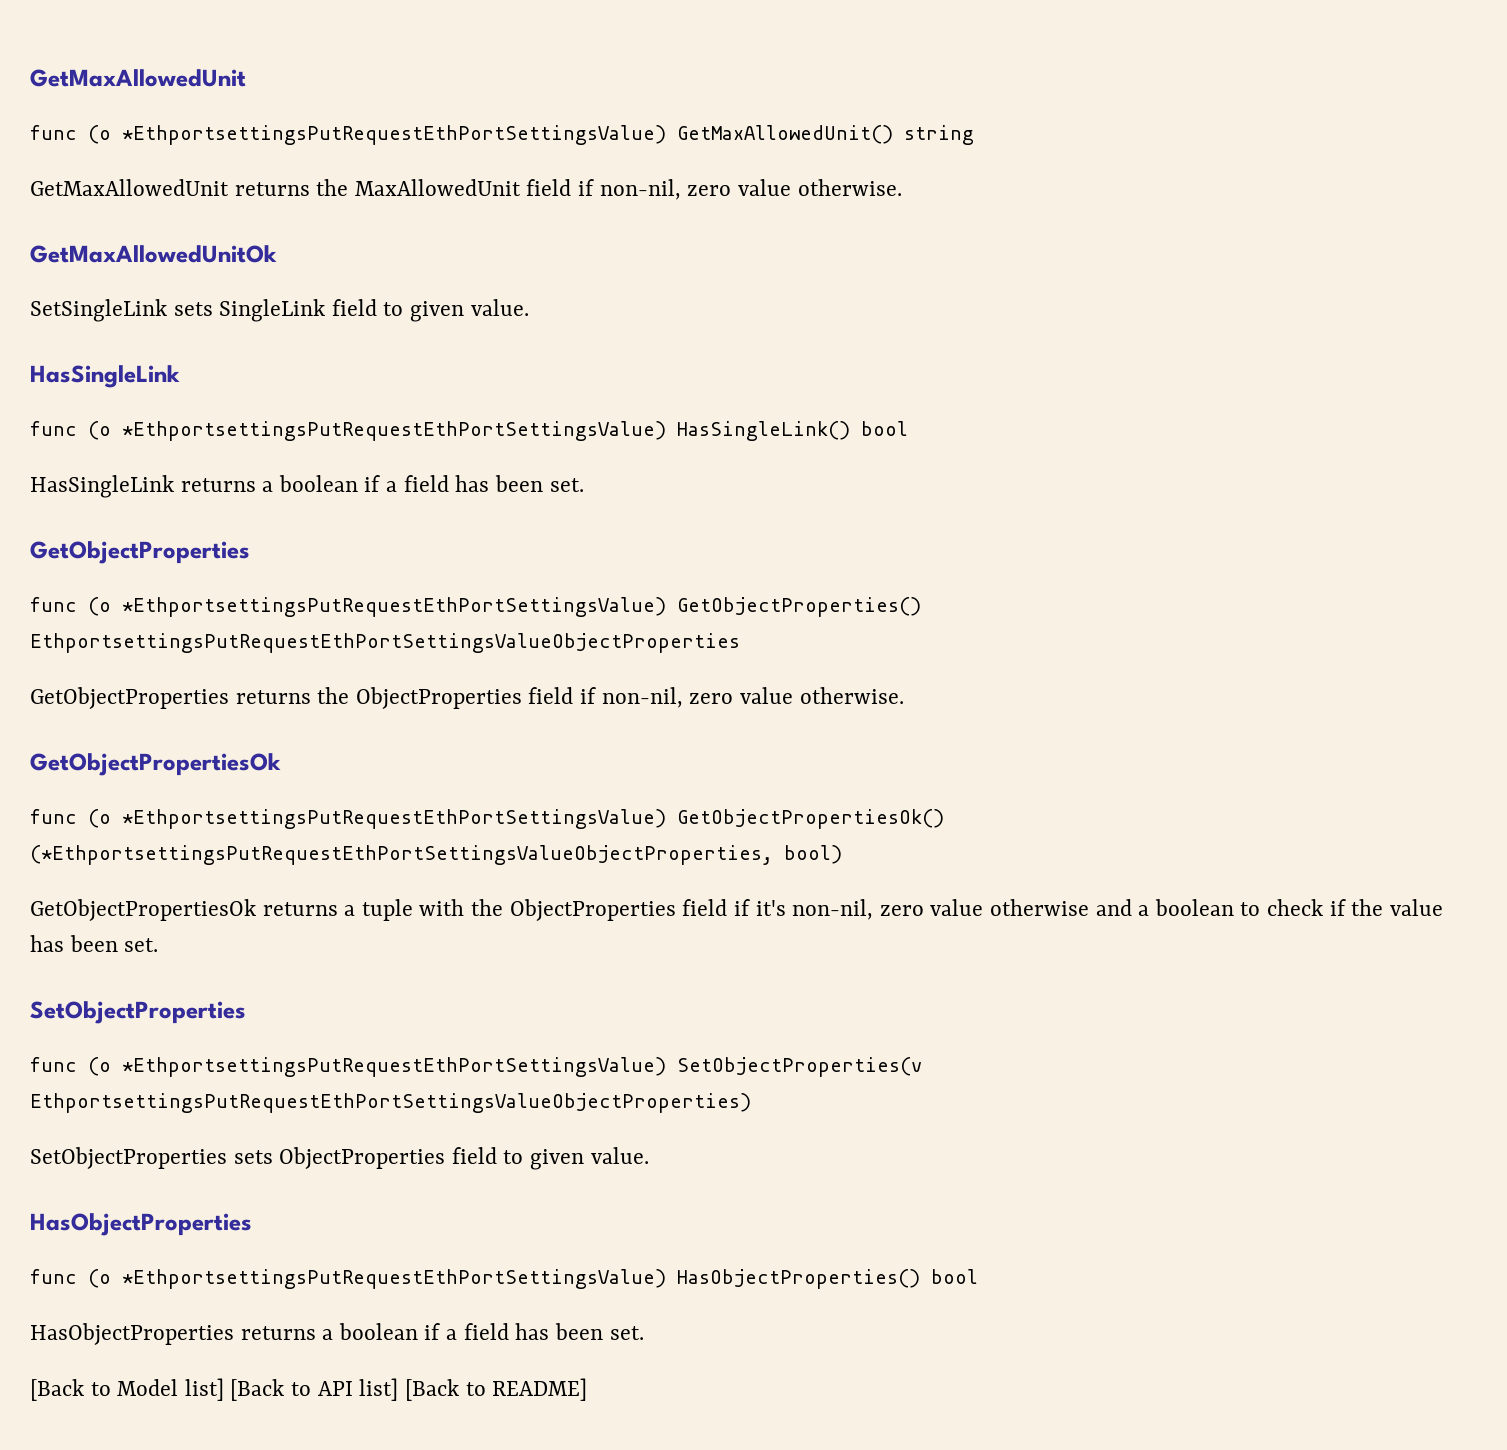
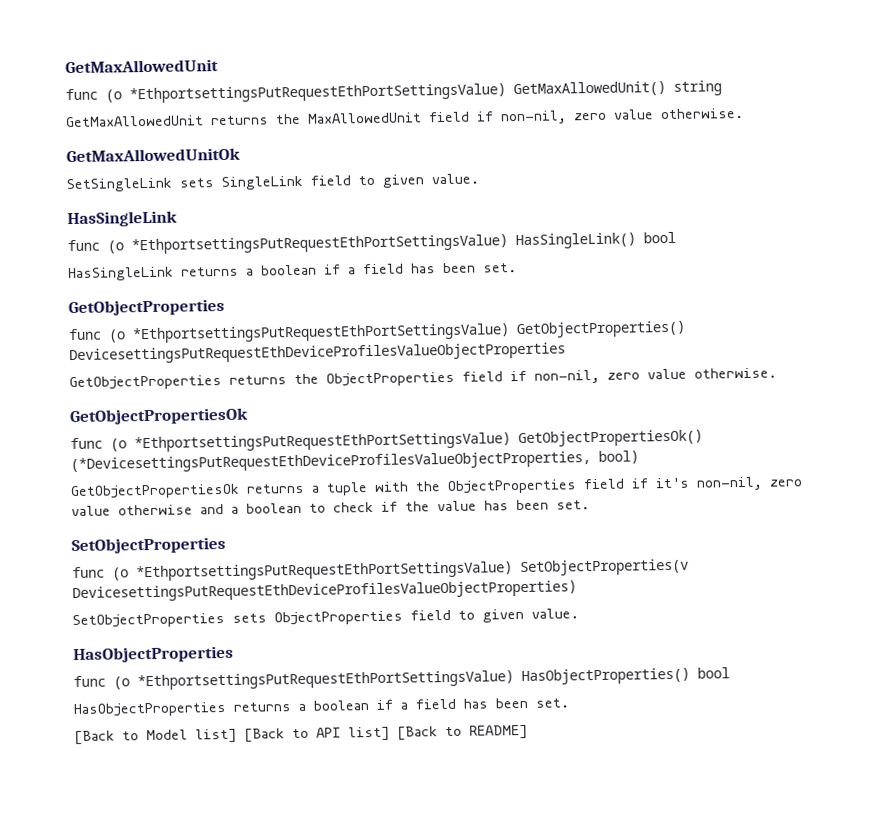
[30,633,740,653] EthportsettingsPutRequestEthPortSettingsValueObjectProperties -> [69,342,566,365] DevicesettingsPutRequestEthDeviceProfilesValueObjectProperties
[30,845,773,865] (*EthportsettingsPutRequestEthPortSettingsValueObjectProperties, -> [70,451,591,474] (*DevicesettingsPutRequestEthDeviceProfilesValueObjectProperties,
[30,1093,751,1113] EthportsettingsPutRequestEthPortSettingsValueObjectProperties) -> [72,580,577,603] DevicesettingsPutRequestEthDeviceProfilesValueObjectProperties)

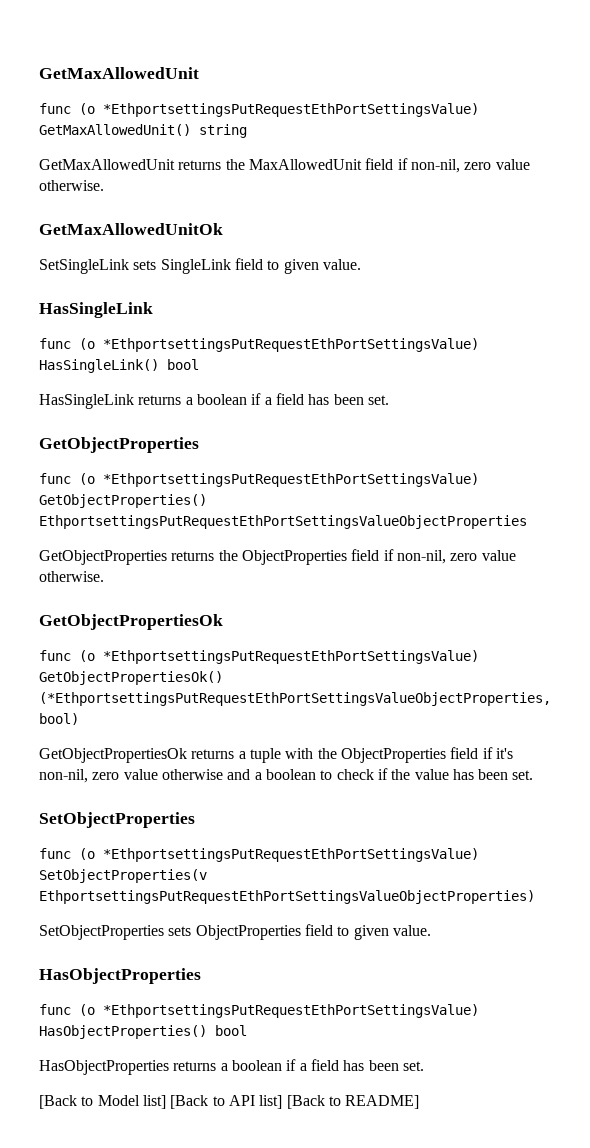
[69,342,566,365] DevicesettingsPutRequestEthDeviceProfilesValueObjectProperties -> [39,515,527,529] EthportsettingsPutRequestEthPortSettingsValueObjectProperties
[70,451,591,474] (*DevicesettingsPutRequestEthDeviceProfilesValueObjectProperties, -> [39,692,551,706] (*EthportsettingsPutRequestEthPortSettingsValueObjectProperties,
[72,580,577,603] DevicesettingsPutRequestEthDeviceProfilesValueObjectProperties) -> [39,890,535,904] EthportsettingsPutRequestEthPortSettingsValueObjectProperties)

